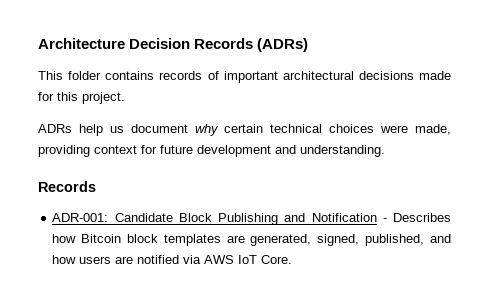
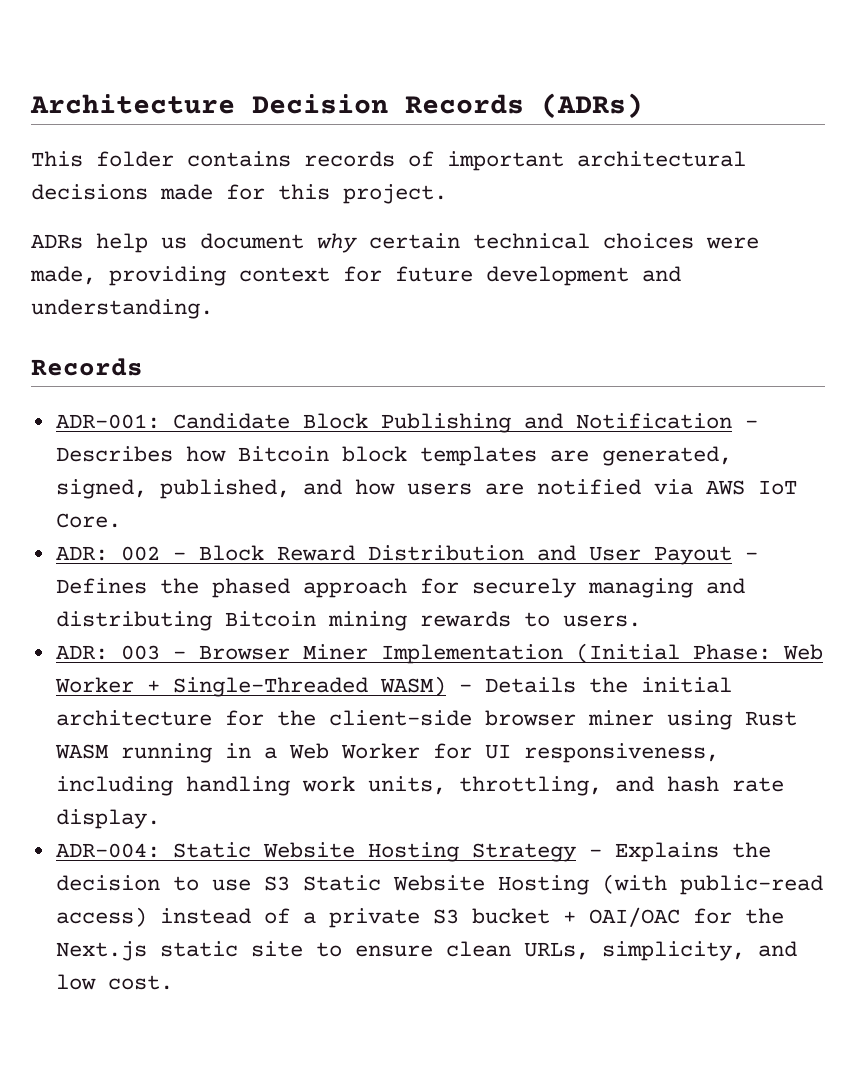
(293, 259) none -> [55,545,758,565] [55,578,745,598] [55,611,641,631] [55,643,823,664] [54,676,732,697] [55,710,797,730] [54,743,719,763] [55,776,784,796] [55,809,160,829] [55,842,771,862] [55,874,823,895] [55,907,784,928] [55,941,797,961] [55,974,173,990] // ADR: 002 - Block Reward Distribution and User Payout - Defines the phased approach for securely managing and distributing Bitcoin mining rewards to users. // ADR: 003 - Browser Miner Implementation (Initial Phase: Web Worker + Single-Threaded WASM) - Details the initial architecture for the client-side browser miner using Rust WASM running in a Web Worker for UI responsiveness, including handling work units, throttling, and hash rate display. // ADR-004: Static Website Hosting Strategy - Explains the decision to use S3 Static Website Hosting (with public-read access) instead of a private S3 bucket + OAI/OAC for the Next.js static site to ensure clean URLs, simplicity, and low cost.

